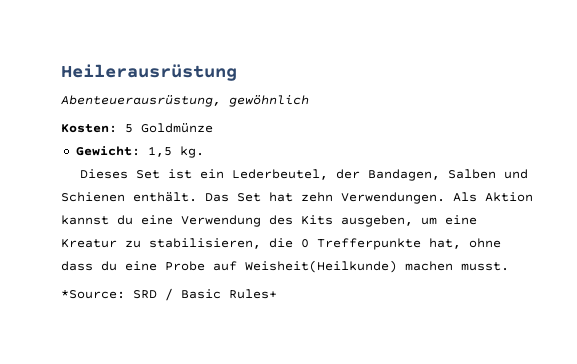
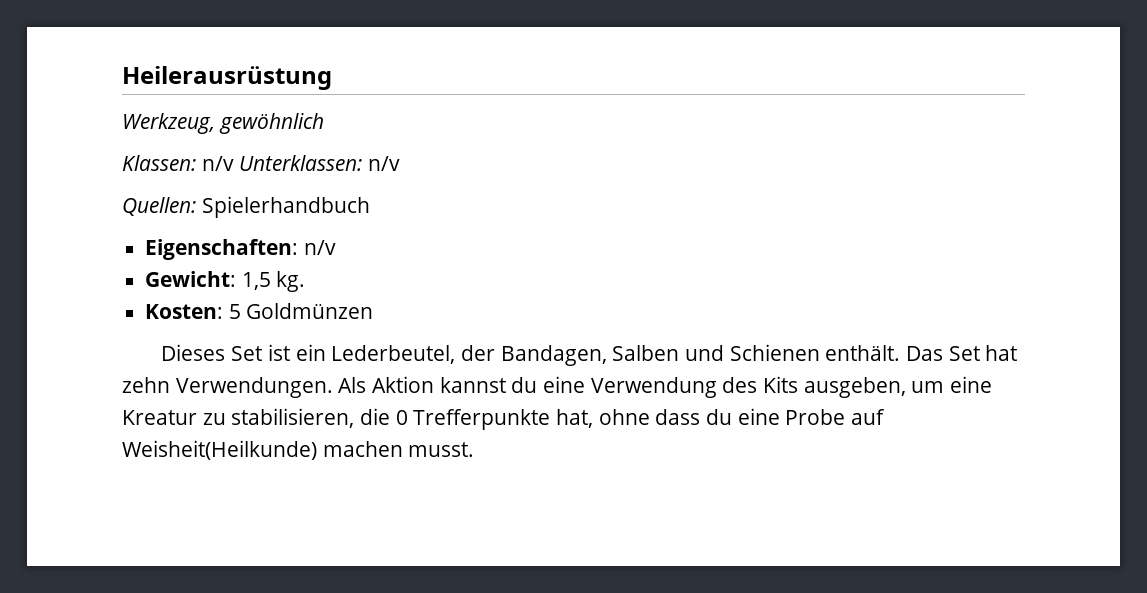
[61,95,221,107] Abenteuerausrüstung, -> [122,113,215,134] Werkzeug,
[61,123,213,133] Kosten: 5 Goldmünze -> [122,155,401,171] [122,196,370,218] [145,239,336,260] Klassen: n/v Unterklassen: n/v // Quellen: Spielerhandbuch // Eigenschaften: n/v
(204, 152) none -> [145,303,374,319] // Kosten: 5 Goldmünzen
[61,288,277,301] // *Source: SRD / Basic Rules+ -> (475, 449) none

